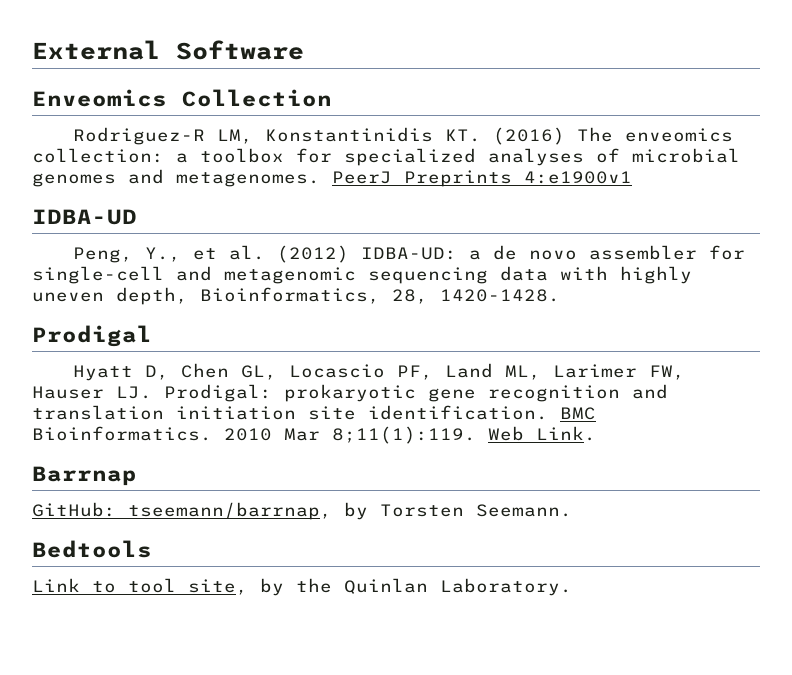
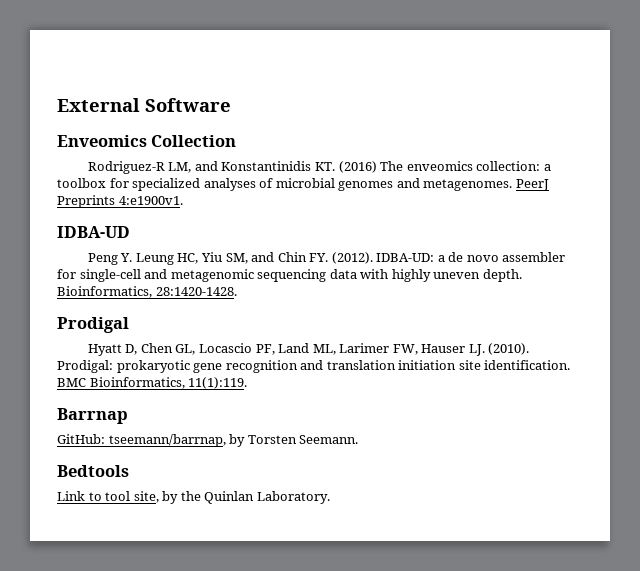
(254, 136) none -> [194,161,218,171] and
[524,171,632,184] 4:e1900v1 -> [118,196,183,205] 4:e1900v1.
[73,245,350,263] Peng, Y., et al. (2012) -> [87,252,373,265] Peng Y. Leung HC, Yiu SM, and Chin FY. (2012).
[116,287,560,305] depth, Bioinformatics, 28, 1420-1428. -> [482,269,522,282] [57,286,237,298] depth. Bioinformatics, 28:1420-1428.
(152, 392) none -> [488,343,530,355] (2010).
[32,426,596,444] Bioinformatics. 2010 Mar 8;11(1):119. Web Link. -> [89,377,248,389] Bioinformatics, 11(1):119.

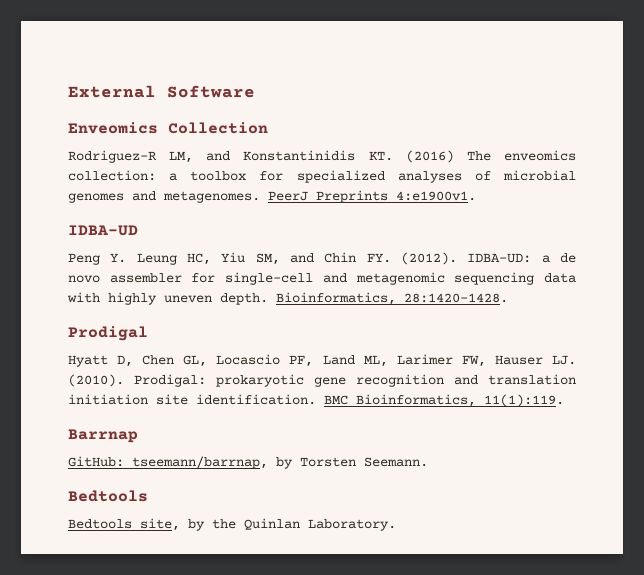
[57,491,131,501] Link to tool -> [68,519,132,529] Bedtools

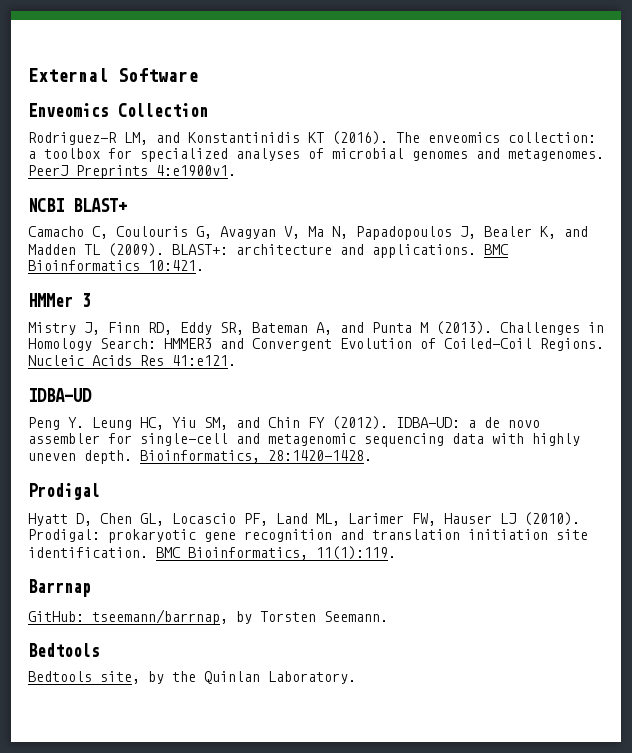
[368,150,454,163] KT. (2016) -> [308,131,388,145] KT (2016).
(476, 196) none -> [28,198,127,212] [28,226,588,240] [28,243,508,258] [28,260,204,271] [28,293,91,307] [28,321,604,335] [28,338,604,351] [28,355,236,366] // NCBI BLAST+ // Camacho C, Coulouris G, Avagyan V, Ma N, Papadopoulos J, Bealer K, and Madden TL (2009). BLAST+: architecture and applications. BMC Bioinformatics 10:421. // HMMer 3 // Mistry J, Finn RD, Eddy SR, Bateman A, and Punta M (2013). Challenges in Homology Search: HMMER3 and Convergent Evolution of Coiled-Coil Regions. Nucleic Acids Res 41:e121.
[366,253,391,263] FY. -> [308,417,325,428] FY
[551,355,576,365] LJ. -> [500,513,516,524] LJ

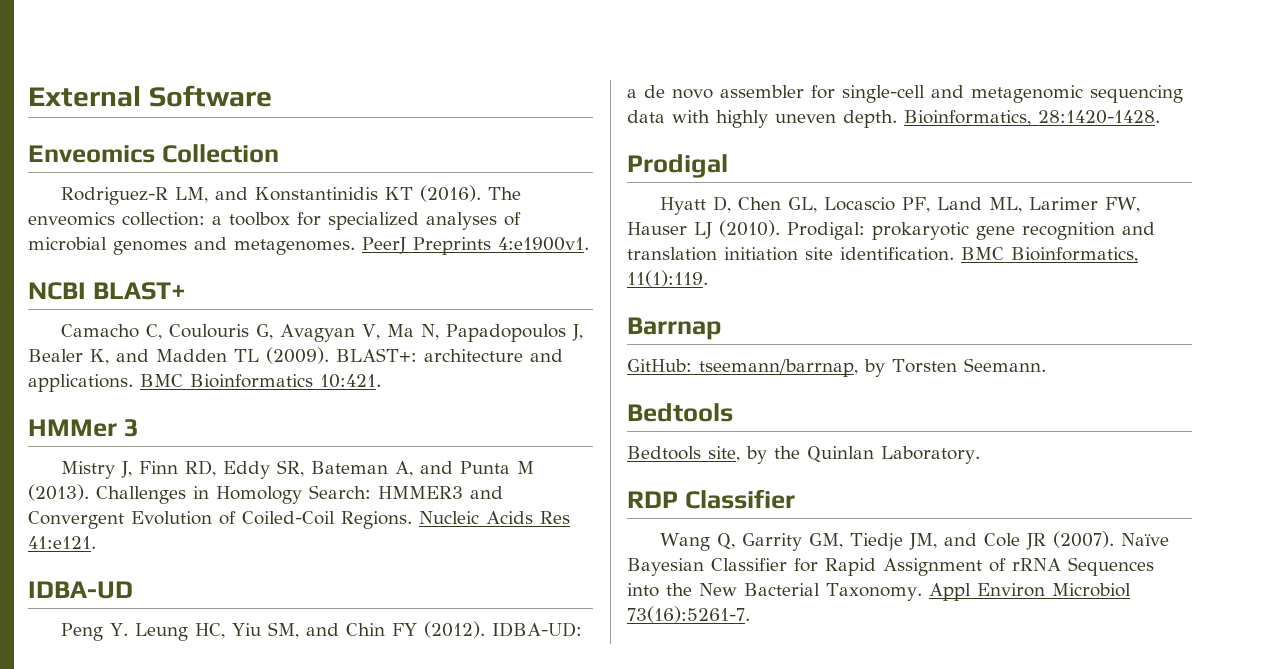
(356, 677) none -> [627,489,795,509] [660,531,1170,551] [627,557,1154,576] [627,583,1131,601] [627,606,750,623] // RDP Classifier // Wang Q, Garrity GM, Tiedje JM, and Cole JR (2007). Naïve Bayesian Classifier for Rapid Assignment of rRNA Sequences into the New Bacterial Taxonomy. Appl Environ Microbiol 73(16):5261-7.

